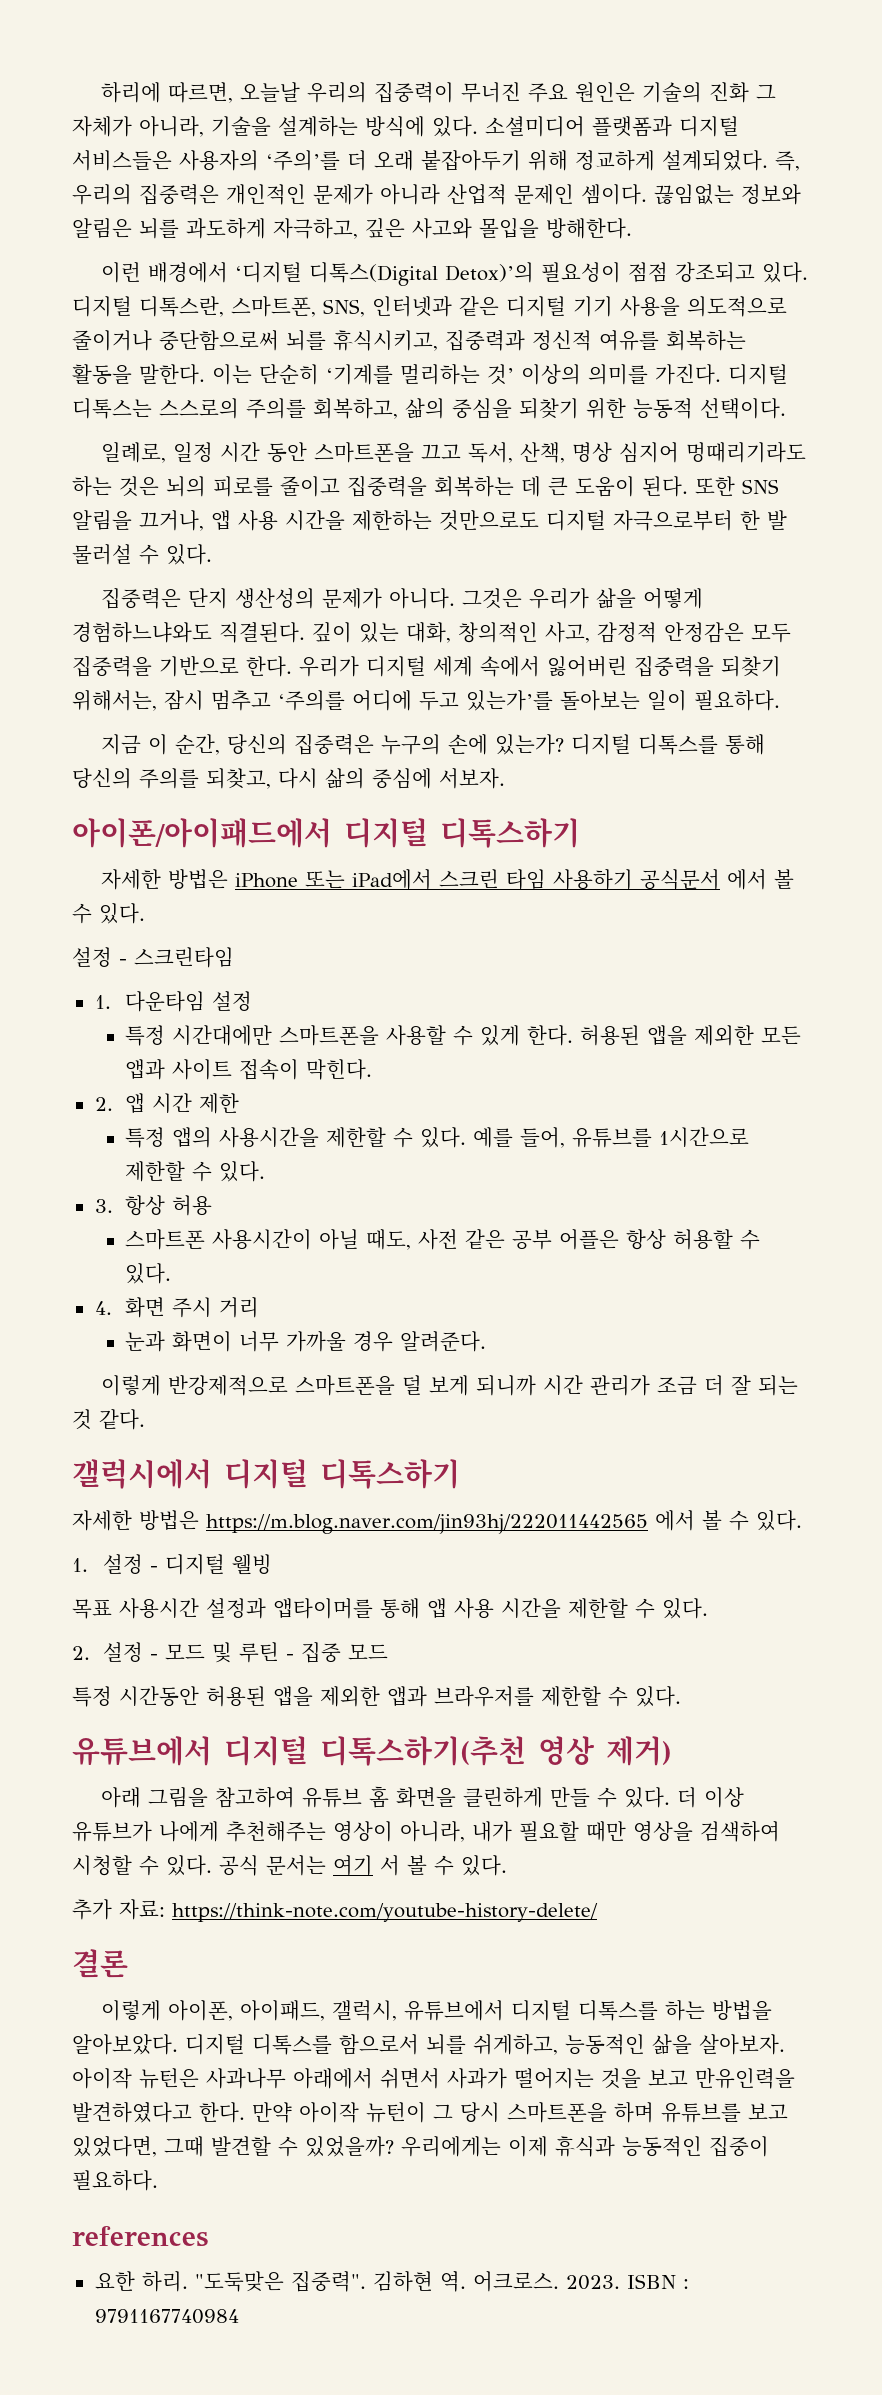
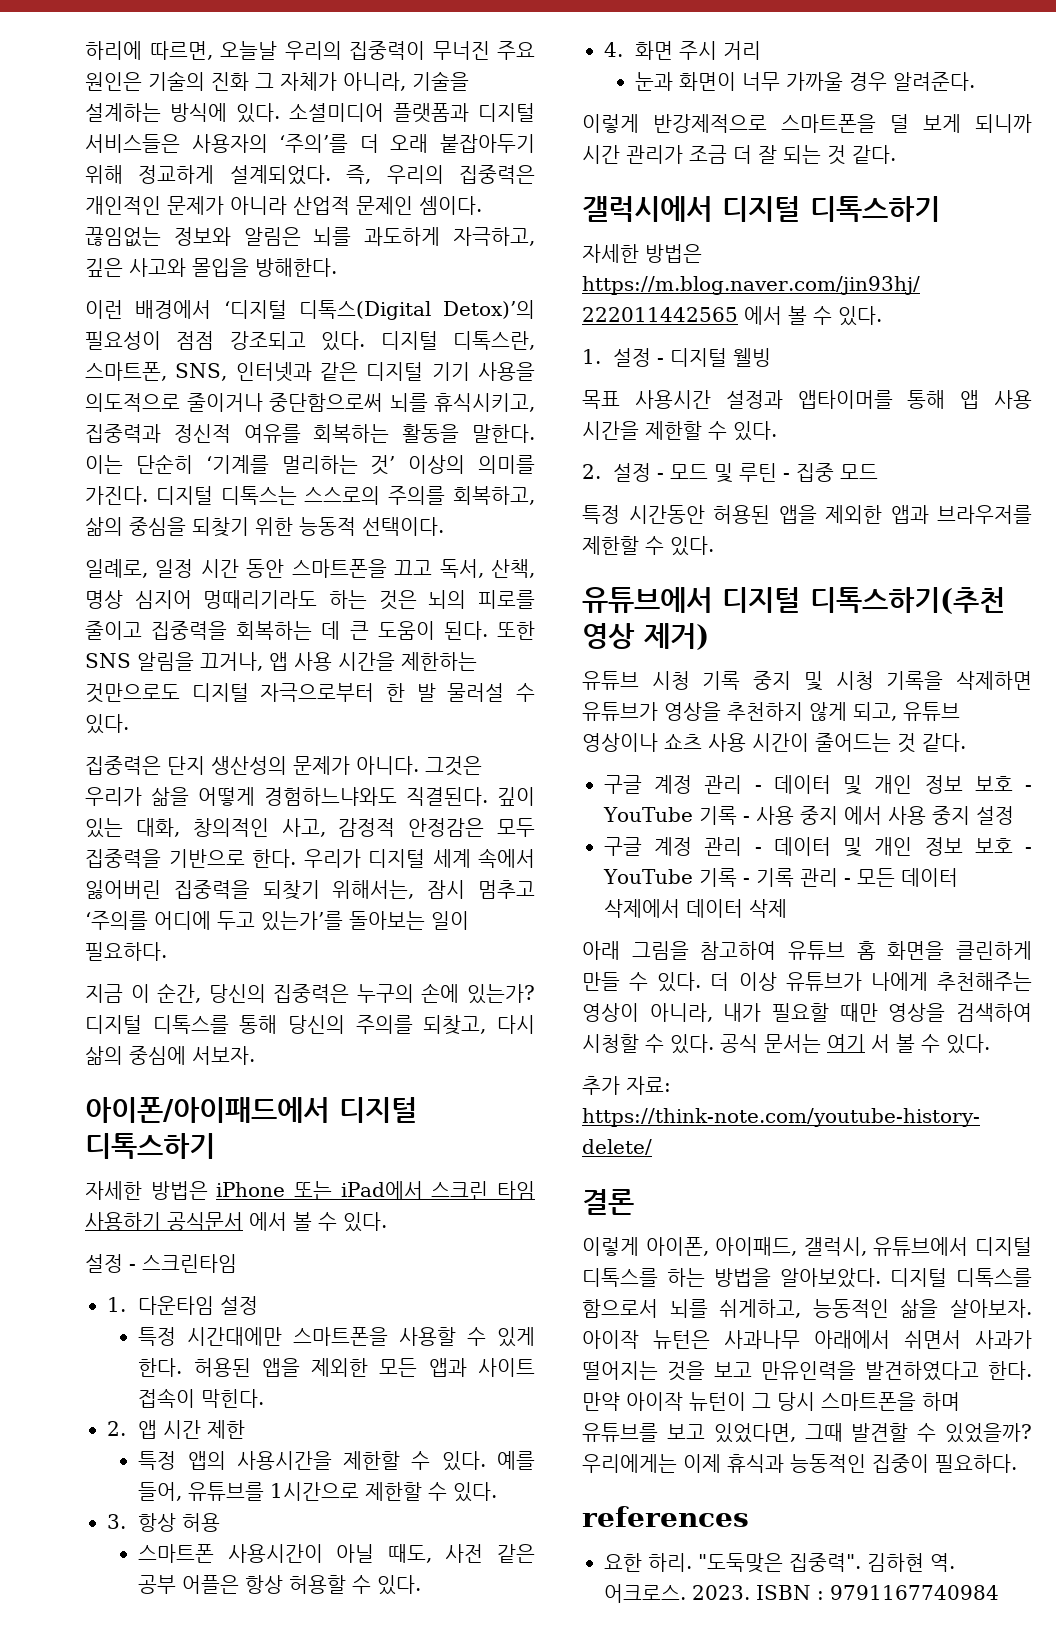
(672, 1751) none -> [582,671,1032,691] [582,702,960,721] [582,733,966,753] [604,775,1032,795] [603,806,1014,825] [604,837,1032,857] [603,868,958,887] [604,899,787,918] // 유튜브 시청 기록 중지 및 시청 기록을 삭제하면 유튜브가 영상을 추천하지 않게 되고, 유튜브 영상이나 쇼츠 사용 시간이 줄어드는 것 같다. // 구글 계정 관리 - 데이터 및 개인 정보 보호 - YouTube 기록 - 사용 중지 에서 사용 중지 설정 // 구글 계정 관리 - 데이터 및 개인 정보 보호 - YouTube 기록 - 기록 관리 - 모든 데이터 삭제에서 데이터 삭제

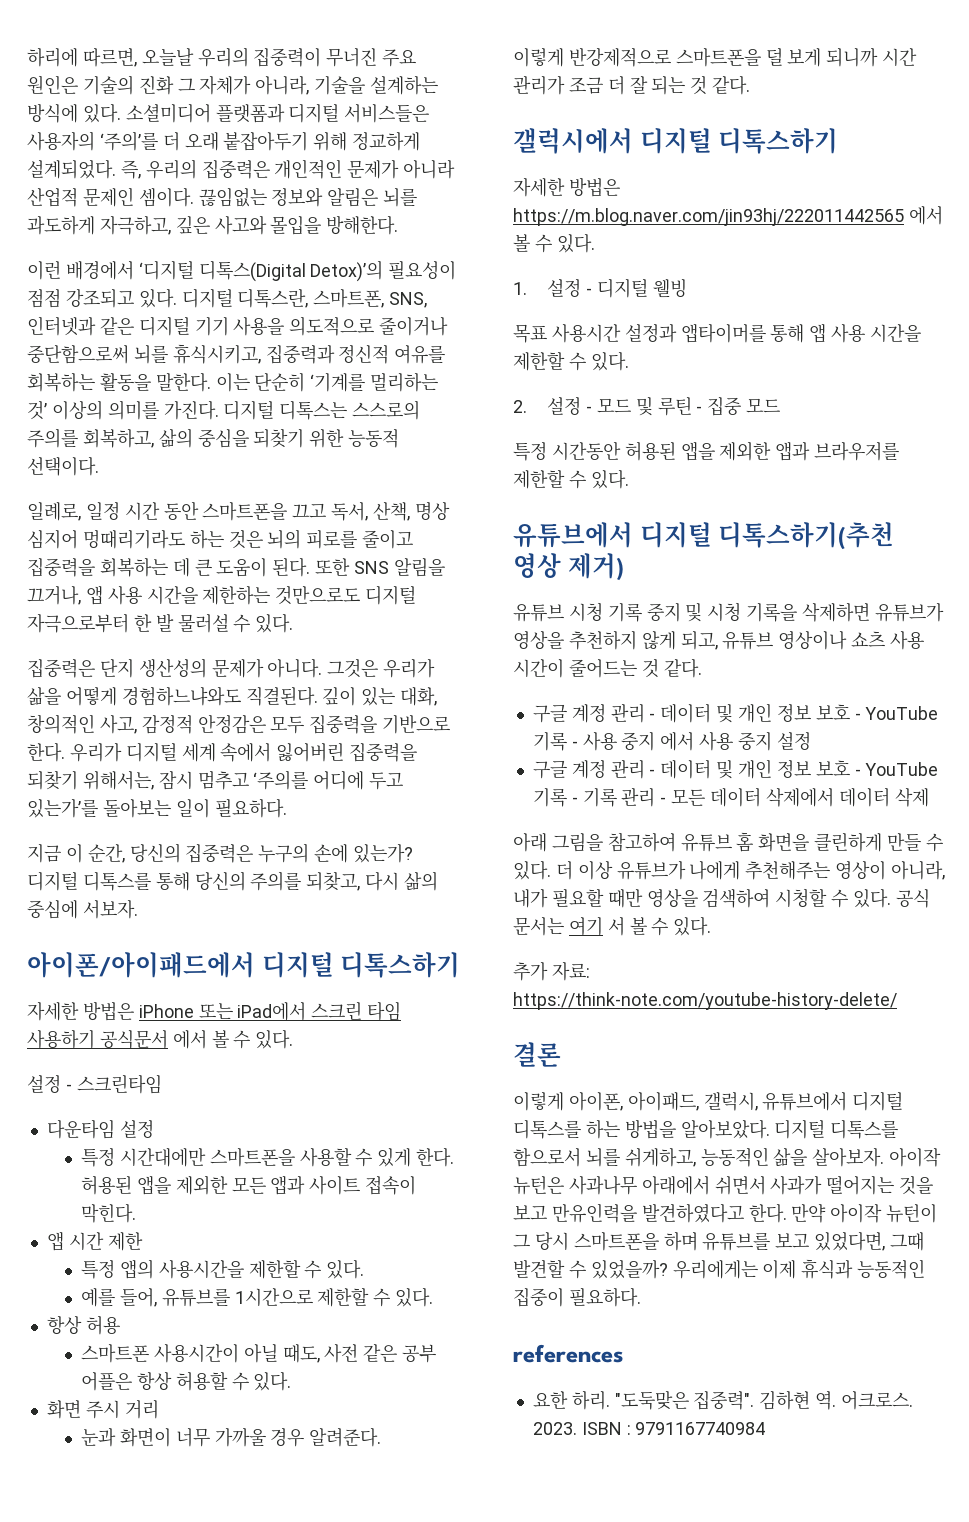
[107,1297,126,1312] 1. -> (162, 1084) none
[107,1421,126,1436] 2. -> (136, 1213) none
(486, 1461) none -> (365, 1269) //
[107,1514,126,1529] 3. -> (434, 1297) none
[604,42,623,57] 4. -> (292, 1381) none

